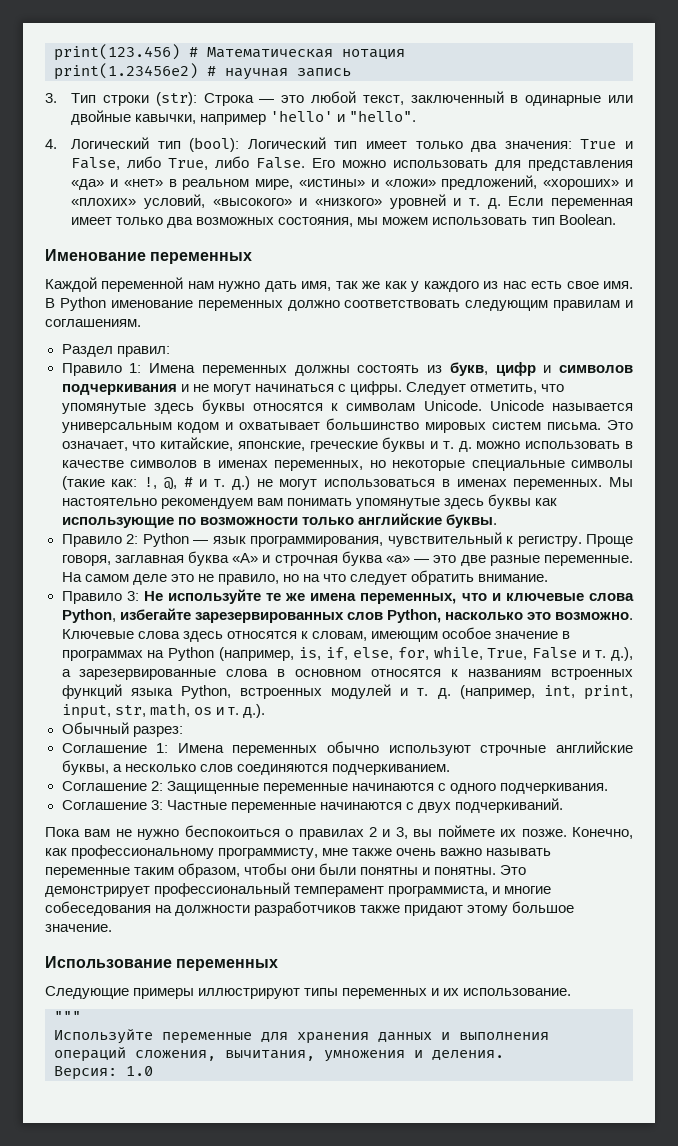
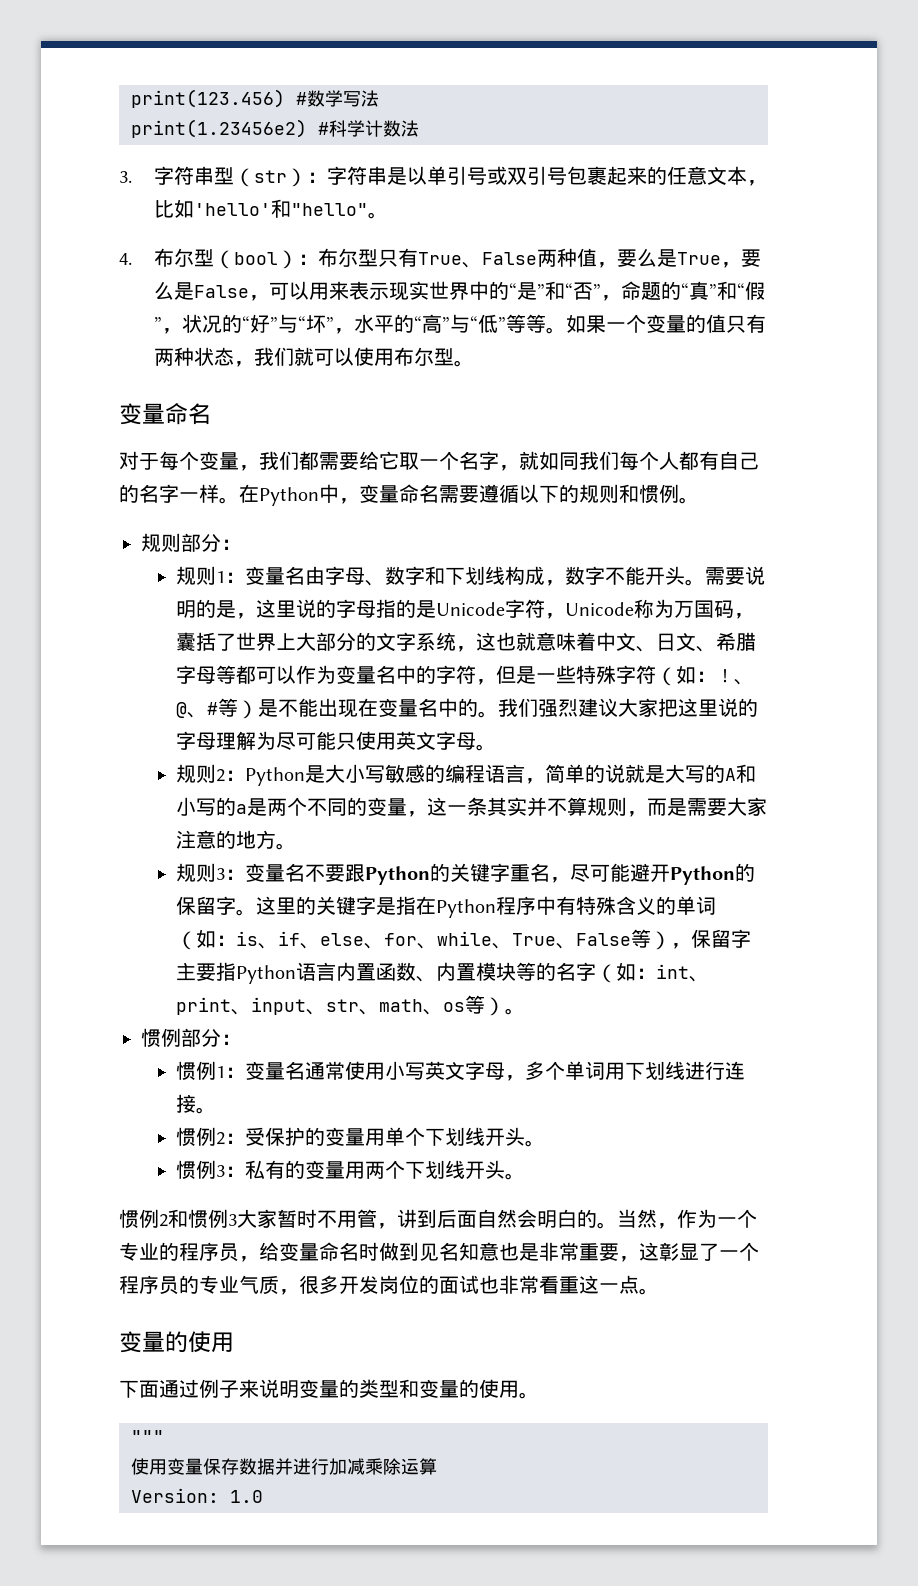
[207,47,405,59] Математическая нотация -> [307,90,379,107] 数学写法
[225,68,351,80] научная запись -> [329,120,419,137] 科学计数法
[71,91,633,106] [71,110,417,125] [45,137,634,152] [71,156,634,171] [71,175,633,190] [71,194,633,209] [71,214,616,228] [45,249,253,264] [45,277,633,292] [45,297,633,311] [45,319,141,327] [61,344,170,357] [61,362,633,376] [61,381,564,395] [61,399,633,414] [61,418,633,433] [61,437,633,452] [61,460,633,471] [61,476,633,490] [61,494,557,509] [61,513,497,528] [61,532,633,547] [61,551,633,566] [61,570,549,585] [61,589,634,604] [61,608,633,623] [61,627,570,642] [61,646,633,661] [61,669,633,680] [61,684,633,700] [61,703,265,719] [61,722,183,737] [61,741,634,756] [61,760,450,775] [61,781,608,794] [61,798,563,813] [45,825,634,840] [45,845,552,859] [45,863,527,878] [45,882,552,897] [45,901,575,916] [45,924,112,932] [45,956,279,971] [45,986,572,999] [54,1011,81,1022] [54,1029,549,1044] [54,1047,504,1062] [54,1066,117,1080] Тип строки (str): Строка — это любой текст, заключенный в одинарные или двойные кавычки, например 'hello' и "hello". // 4. Логический тип (bool): Логический тип имеет только два значения: True и False, либо True, либо False. Его можно использовать для представления «да» и «нет» в реальном мире, «истины» и «ложи» предложений, «хороших» и «плохих» условий, «высокого» и «низкого» уровней и т. д. Если переменная имеет только два возможных состояния, мы можем использовать тип Boolean. // Именование переменных // Каждой переменной нам нужно дать имя, так же как у каждого из нас есть свое имя. В Python именование переменных должно соответствовать следующим правилам и соглашениям. // Раздел правил: // Правило 1: Имена переменных должны состоять из букв, цифр и символов подчеркивания и не могут начинаться с цифры. Следует отметить, что упомянутые здесь буквы относятся к символам Unicode. Unicode называется универсальным кодом и охватывает большинство мировых систем письма. Это означает, что китайские, японские, греческие буквы и т. д. можно использовать в качестве символов в именах переменных, но некоторые специальные символы (такие как: !, @, # и т. д.) не могут использоваться в именах переменных. Мы настоятельно рекомендуем вам понимать упомянутые здесь буквы как использующие по возможности только английские буквы. // Правило 2: Python — язык программирования, чувствительный к регистру. Проще говоря, заглавная буква «A» и строчная буква «a» — это две разные переменные. На самом деле это не правило, но на что следует обратить внимание. // Правило 3: Не используйте те же имена переменных, что и ключевые слова Python, избегайте зарезервированных слов Python, насколько это возможно. Ключевые слова здесь относятся к словам, имеющим особое значение в программах на Python (например, is, if, else, for, while, True, False и т. д.), а зарезервированные слова в основном относятся к названиям встроенных функций языка Python, встроенных модулей и т. д. (например, int, print, input, str, math, os и т. д.). // Обычный разрез: // Соглашение 1: Имена переменных обычно используют строчные английские буквы, а несколько слов соединяются подчеркиванием. // Соглашение 2: Защищенные переменные начинаются с одного подчеркивания. // Соглашение 3: Частные переменные начинаются с двух подчеркиваний. // Пока вам не нужно беспокоиться о правилах 2 и 3, вы поймете их позже. Конечно, как профессиональному программисту, мне также очень важно называть переменные таким образом, чтобы они были понятны и понятны. Это демонстрирует профессиональный темперамент программиста, и многие собеседования на должности разработчиков также придают этому большое значение. // Использование переменных // Следующие примеры иллюстрируют типы переменных и их использование. // """ // Используйте переменные для хранения данных и выполнения операций сложения, вычитания, умножения и деления. // Версия: -> [153,166,767,187] [153,199,388,219] [119,248,761,269] [153,281,765,301] [153,314,766,334] [153,347,474,367] [119,403,211,425] [119,451,759,471] [119,484,699,506] [141,533,241,552] [175,566,765,586] [175,599,754,619] [175,632,756,652] [175,665,754,686] [175,698,758,719] [175,731,496,751] [175,764,756,786] [175,797,767,817] [175,830,296,850] [175,863,755,885] [175,896,716,918] [175,929,751,950] [175,962,709,984] [175,995,525,1016] [141,1028,241,1047] [175,1061,745,1081] [175,1094,216,1114] [175,1127,545,1147] [175,1160,525,1180] [119,1209,757,1229] [119,1242,759,1262] [119,1275,659,1295] [119,1331,234,1353] [119,1379,539,1399] [131,1430,164,1443] [131,1458,437,1475] [131,1488,219,1503] 字符串型（str）：字符串是以单引号或双引号包裹起来的任意文本，比如'hello'和"hello"。 // 4.布尔型（bool）：布尔型只有True、False两种值，要么是True，要么是False，可以用来表示现实世界中的“是”和“否”，命题的“真”和“假”，状况的“好”与“坏”，水平的“高”与“低”等等。如果一个变量的值只有两种状态，我们就可以使用布尔型。 // 变量命名 // 对于每个变量，我们都需要给它取一个名字，就如同我们每个人都有自己的名字一样。在Python中，变量命名需要遵循以下的规则和惯例。 // 规则部分： // 规则1：变量名由字母、数字和下划线构成，数字不能开头。需要说明的是，这里说的字母指的是Unicode字符，Unicode称为万国码，囊括了世界上大部分的文字系统，这也就意味着中文、日文、希腊字母等都可以作为变量名中的字符，但是一些特殊字符（如：！、@、#等）是不能出现在变量名中的。我们强烈建议大家把这里说的字母理解为尽可能只使用英文字母。 // 规则2：Python是大小写敏感的编程语言，简单的说就是大写的A和小写的a是两个不同的变量，这一条其实并不算规则，而是需要大家注意的地方。 // 规则3：变量名不要跟Python的关键字重名，尽可能避开Python的保留字。这里的关键字是指在Python程序中有特殊含义的单词（如：is、if、else、for、while、True、False等），保留字主要指Python语言内置函数、内置模块等的名字（如：int、print、input、str、math、os等）。 // 惯例部分： // 惯例1：变量名通常使用小写英文字母，多个单词用下划线进行连接。 // 惯例2：受保护的变量用单个下划线开头。 // 惯例3：私有的变量用两个下划线开头。 // 惯例2和惯例3大家暂时不用管，讲到后面自然会明白的。当然，作为一个专业的程序员，给变量命名时做到见名知意也是非常重要，这彰显了一个程序员的专业气质，很多开发岗位的面试也非常看重这一点。 // 变量的使用 // 下面通过例子来说明变量的类型和变量的使用。 // """ // 使用变量保存数据并进行加减乘除运算 // Version:

